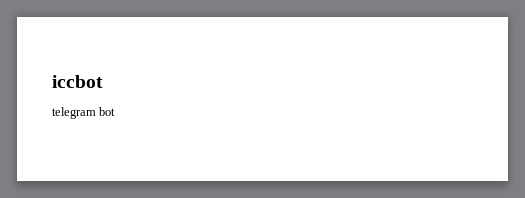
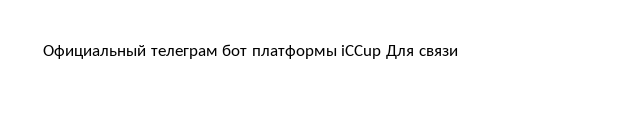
[52,75,103,88] [52,107,116,119] iccbot // telegram bot -> [43,44,458,59] Официальный телеграм бот платформы iCCup Для связи

